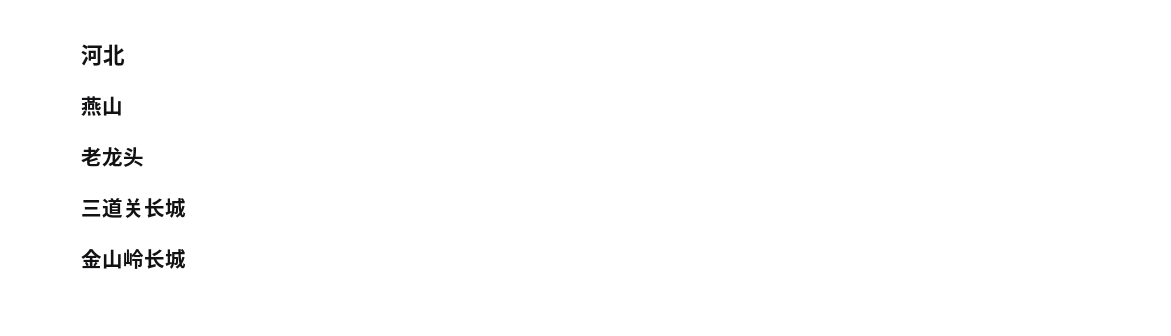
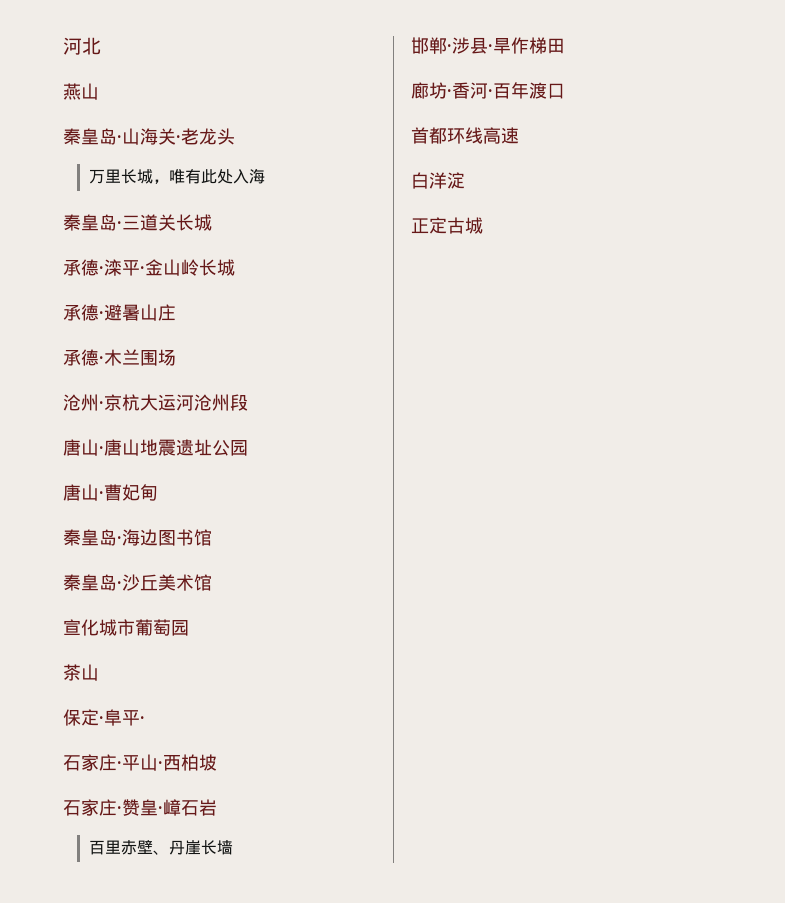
[81,147,144,167] 老龙头 // -> [63,128,235,145] [88,169,265,184] [63,214,122,231] 秦皇岛·山海关·老龙头 // 万里长城，唯有此处入海 // 秦皇岛·
(186, 208) none -> [63,259,145,276] 承德·滦平·
(186, 259) none -> [63,304,176,321] [63,349,176,366] [63,394,248,411] [63,439,248,456] [63,484,158,501] [63,529,212,546] [63,574,212,591] [63,619,189,636] [63,664,99,681] [63,709,145,726] [63,754,217,771] [63,799,217,816] [88,839,233,855] [411,37,565,54] [411,82,565,99] [411,127,519,144] [411,172,465,189] [411,217,483,234] // 承德·避暑山庄 // 承德·木兰围场 // 沧州·京杭大运河沧州段 // 唐山·唐山地震遗址公园 // 唐山·曹妃甸 // 秦皇岛·海边图书馆 // 秦皇岛·沙丘美术馆 // 宣化城市葡萄园 // 茶山 // 保定·阜平· // 石家庄·平山·西柏坡 // 石家庄·赞皇·嶂石岩 // 百里赤壁、丹崖长墙 // 邯郸·涉县·旱作梯田 // 廊坊·香河·百年渡口 // 首都环线高速 // 白洋淀 // 正定古城

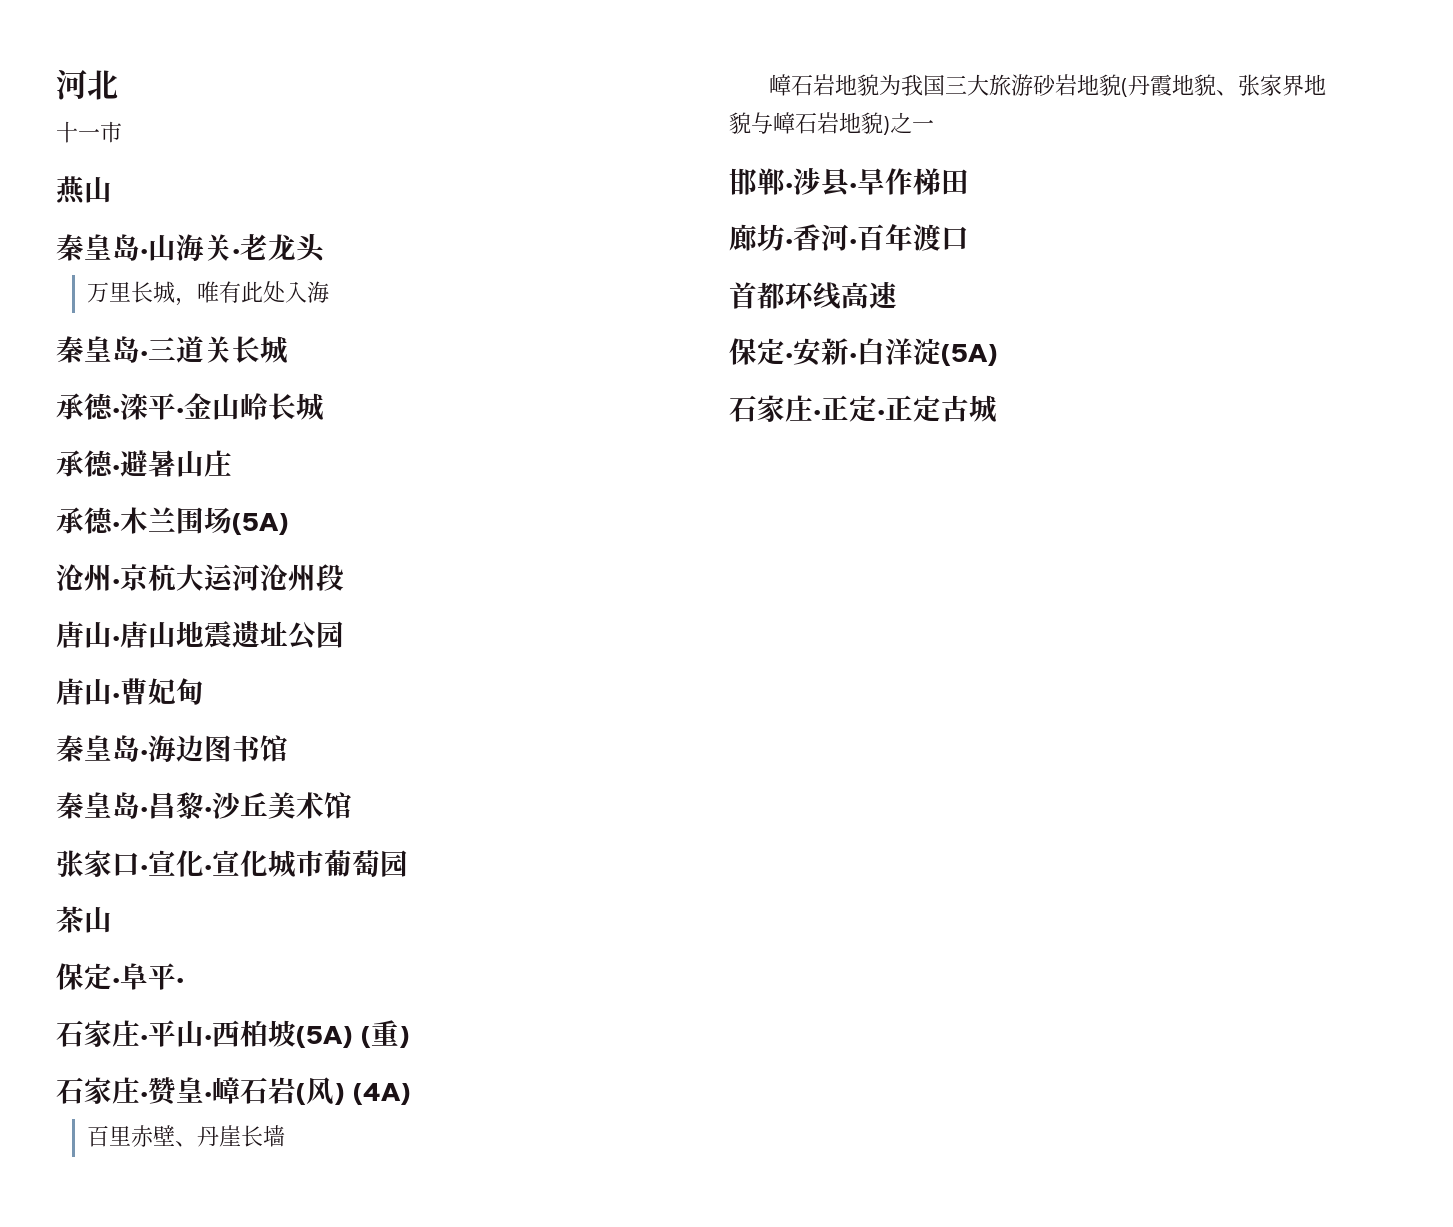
(101, 46) none -> [56,121,122,143] // 十一市
(176, 357) none -> [232,513,288,535] (5A)
(122, 585) none -> [148,792,212,820] 昌黎·
(212, 582) none -> [56,850,212,877] 张家口·宣化·
(217, 762) none -> [296,1020,409,1048] (5A) (重)
(217, 807) none -> [296,1077,410,1105] (风) (4A)
(233, 847) none -> [768,74,1326,97] [729,112,934,135] // 嶂石岩地貌为我国三大旅游砂岩地貌(丹霞地貌、张家界地貌与嶂石岩地貌)之一
[411,172,465,189] 白洋淀 // -> [729,338,997,366] [729,395,885,422] 保定·安新·白洋淀(5A) // 石家庄·正定·

